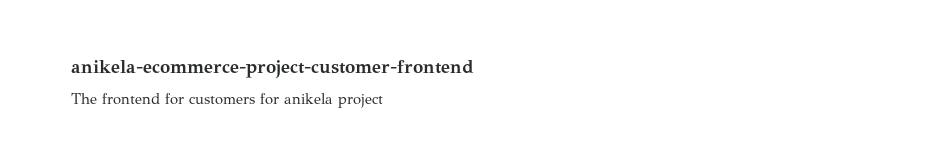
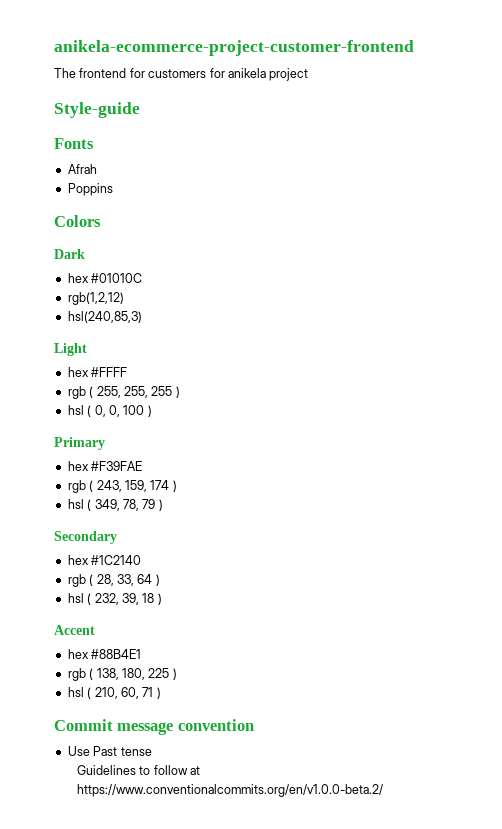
(383, 101) none -> [54,102,140,118] [54,138,94,149] [67,164,97,174] [67,183,113,196] [54,215,101,227] [54,249,85,259] [67,273,143,283] [67,292,124,305] [67,311,142,323] [54,343,87,356] [67,367,128,377] [67,386,180,399] [67,405,152,417] [54,437,105,450] [67,461,143,471] [67,480,177,493] [67,499,163,511] [54,531,117,544] [67,555,142,565] [67,574,160,587] [67,593,162,605] [54,625,95,635] [67,649,142,659] [67,668,177,681] [67,687,161,699] [54,719,254,735] [67,746,152,756] [77,765,201,775] [77,784,384,797] // Style-guide // Fonts // Afrah // Poppins // Colors // Dark // hex #01010C // rgb(1,2,12) // hsl(240,85,3) // Light // hex #FFFF // rgb ( 255, 255, 255 ) // hsl ( 0, 0, 100 ) // Primary // hex #F39FAE // rgb ( 243, 159, 174 ) // hsl ( 349, 78, 79 ) // Secondary // hex #1C2140 // rgb ( 28, 33, 64 ) // hsl ( 232, 39, 18 ) // Accent // hex #88B4E1 // rgb ( 138, 180, 225 ) // hsl ( 210, 60, 71 ) // Commit message convention // Use Past tense // Guidelines to follow at https://www.conventionalcommits.org/en/v1.0.0-beta.2/

